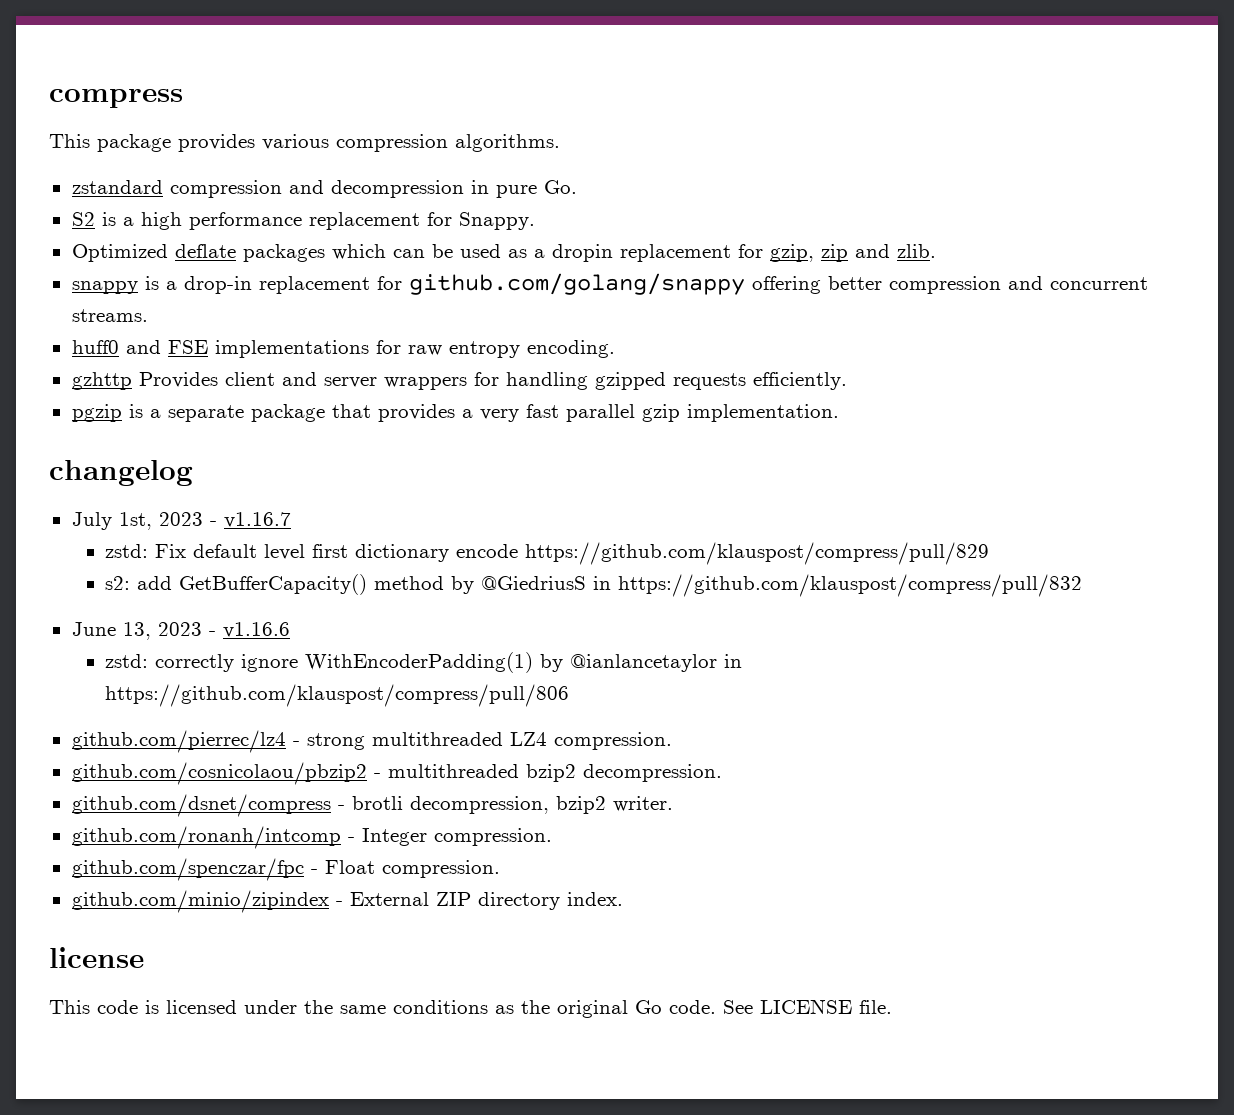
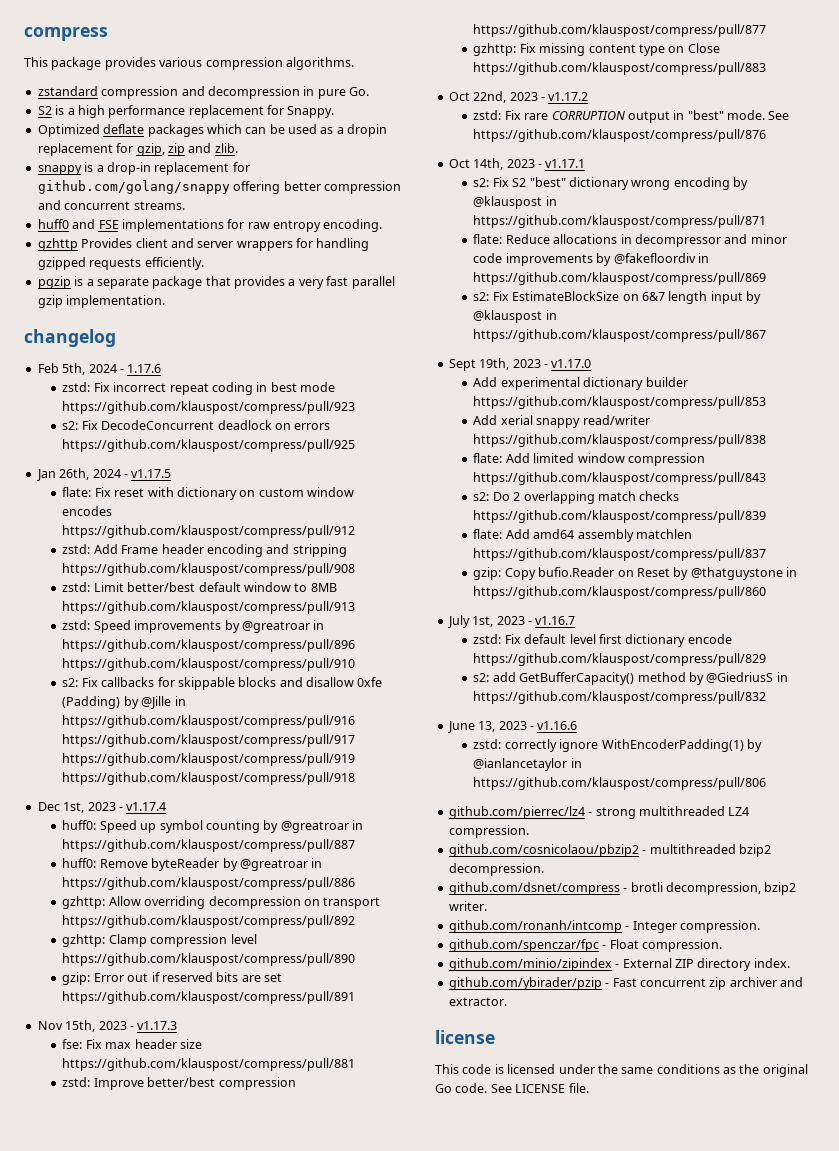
(193, 473) none -> [37,363,162,375] [62,382,336,395] [62,401,356,414] [62,420,331,430] [62,439,356,452] [36,468,172,481] [62,487,355,500] [62,506,113,516] [62,525,356,538] [62,544,347,557] [62,563,356,576] [62,582,337,592] [62,601,356,614] [62,620,325,633] [62,639,356,652] [62,658,356,671] [62,677,383,690] [62,696,186,709] [62,715,356,728] [62,734,356,747] [62,753,356,766] [62,772,356,785] [37,802,167,813] [62,820,364,833] [62,839,356,852] [62,858,323,871] [62,877,356,890] [62,896,381,909] [62,915,356,928] [62,934,257,947] [62,953,356,966] [62,972,283,985] [62,991,356,1004] [37,1020,178,1032] [62,1039,202,1049] [62,1058,356,1071] [62,1077,296,1090] [473,24,767,37] [473,43,720,56] [473,62,767,75] [448,91,589,103] [473,110,790,123] [473,129,767,142] [448,158,586,170] [473,177,749,190] [473,196,557,209] [473,215,767,228] [473,234,787,247] [473,253,709,266] [473,272,767,285] [473,291,762,304] [473,310,557,323] [473,329,767,342] [448,358,592,371] [473,377,688,390] [473,396,767,409] [473,415,650,428] [473,434,767,447] [473,453,705,466] [473,472,767,485] [473,491,680,504] [473,510,767,523] [473,529,692,542] [473,548,767,561] [473,567,798,580] [473,586,767,599] // Feb 5th, 2024 - 1.17.6 // zstd: Fix incorrect repeat coding in best mode https://github.com/klauspost/compress/pull/923 // s2: Fix DecodeConcurrent deadlock on errors https://github.com/klauspost/compress/pull/925 // Jan 26th, 2024 - v1.17.5 // flate: Fix reset with dictionary on custom window encodes https://github.com/klauspost/compress/pull/912 // zstd: Add Frame header encoding and stripping https://github.com/klauspost/compress/pull/908 // zstd: Limit better/best default window to 8MB https://github.com/klauspost/compress/pull/913 // zstd: Speed improvements by @greatroar in https://github.com/klauspost/compress/pull/896 https://github.com/klauspost/compress/pull/910 // s2: Fix callbacks for skippable blocks and disallow 0xfe (Padding) by @Jille in https://github.com/klauspost/compress/pull/916 https://github.com/klauspost/compress/pull/917 https://github.com/klauspost/compress/pull/919 https://github.com/klauspost/compress/pull/918 // Dec 1st, 2023 - v1.17.4 // huff0: Speed up symbol counting by @greatroar in https://github.com/klauspost/compress/pull/887 // huff0: Remove byteReader by @greatroar in https://github.com/klauspost/compress/pull/886 // gzhttp: Allow overriding decompression on transport https://github.com/klauspost/compress/pull/892 // gzhttp: Clamp compression level https://github.com/klauspost/compress/pull/890 // gzip: Error out if reserved bits are set https://github.com/klauspost/compress/pull/891 // Nov 15th, 2023 - v1.17.3 // fse: Fix max header size https://github.com/klauspost/compress/pull/881 // zstd: Improve better/best compression https://github.com/klauspost/compress/pull/877 // gzhttp: Fix missing content type on Close https://github.com/klauspost/compress/pull/883 // Oct 22nd, 2023 - v1.17.2 // zstd: Fix rare CORRUPTION output in "best" mode. See https://github.com/klauspost/compress/pull/876 // Oct 14th, 2023 - v1.17.1 // s2: Fix S2 "best" dictionary wrong encoding by @klauspost in https://github.com/klauspost/compress/pull/871 // flate: Reduce allocations in decompressor and minor code improvements by @fakefloordiv in https://github.com/klauspost/compress/pull/869 // s2: Fix EstimateBlockSize on 6&7 length input by @klauspost in https://github.com/klauspost/compress/pull/867 // Sept 19th, 2023 - v1.17.0 // Add experimental dictionary builder https://github.com/klauspost/compress/pull/853 // Add xerial snappy read/writer https://github.com/klauspost/compress/pull/838 // flate: Add limited window compression https://github.com/klauspost/compress/pull/843 // s2: Do 2 overlapping match checks https://github.com/klauspost/compress/pull/839 // flate: Add amd64 assembly matchlen https://github.com/klauspost/compress/pull/837 // gzip: Copy bufio.Reader on Reset by @thatguystone in https://github.com/klauspost/compress/pull/860
(623, 899) none -> [448,977,803,990] [448,997,507,1006] // github.com/ybirader/pzip - Fast concurrent zip archiver and extractor.

